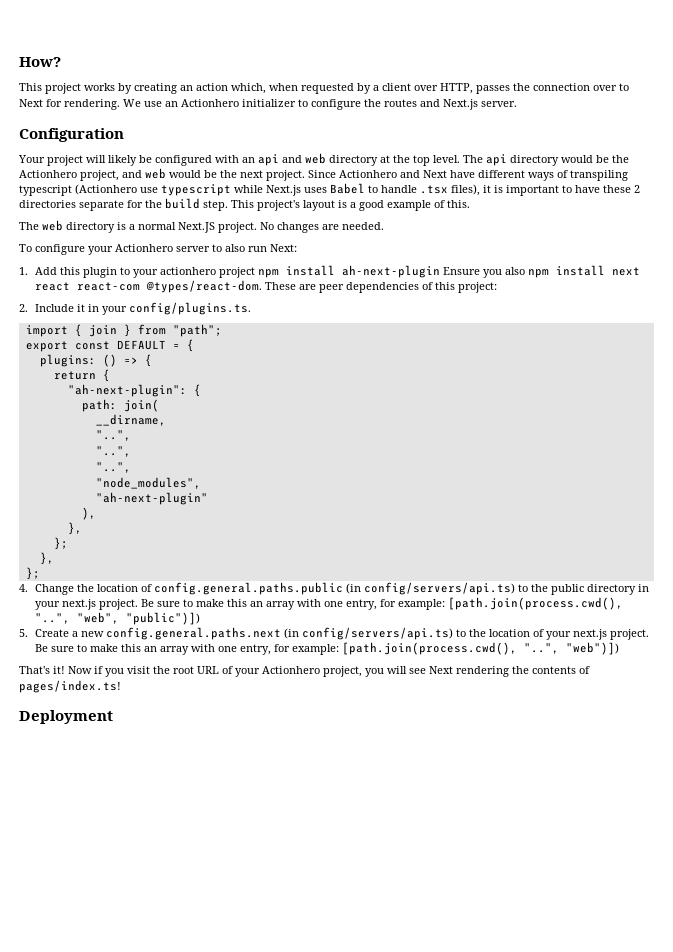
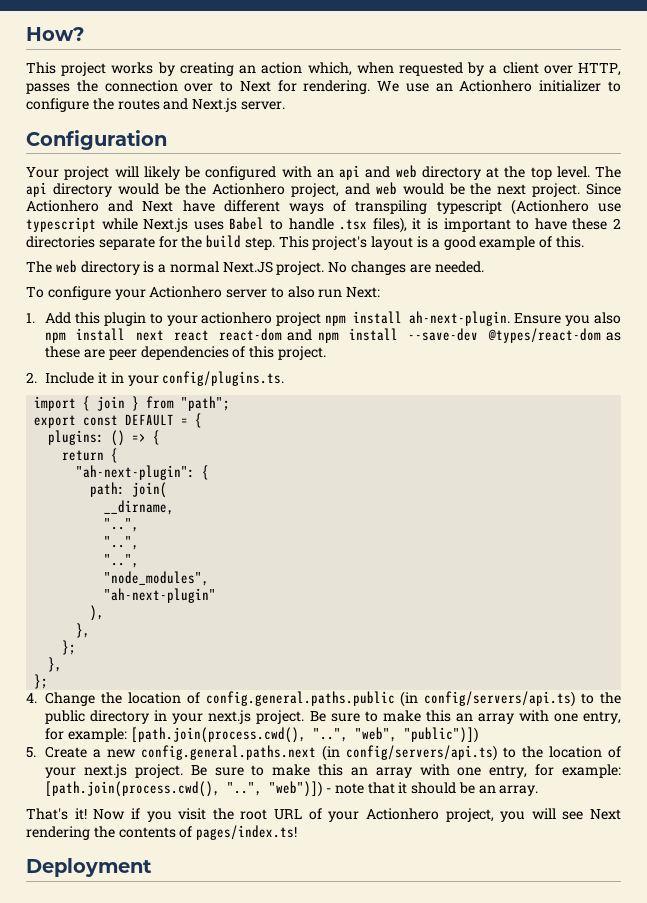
[341,265,440,278] ah-next-plugin -> [409,311,511,326] ah-next-plugin.
[76,280,296,293] react-com @types/react-dom. These -> [218,328,621,343] [45,346,81,358] react-dom and npm install --save-dev @types/react-dom as these
[457,282,497,293] project: -> [277,346,326,360] project.
(619, 648) none -> [325,782,539,796] - note that it should be an array.

